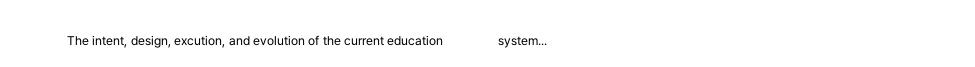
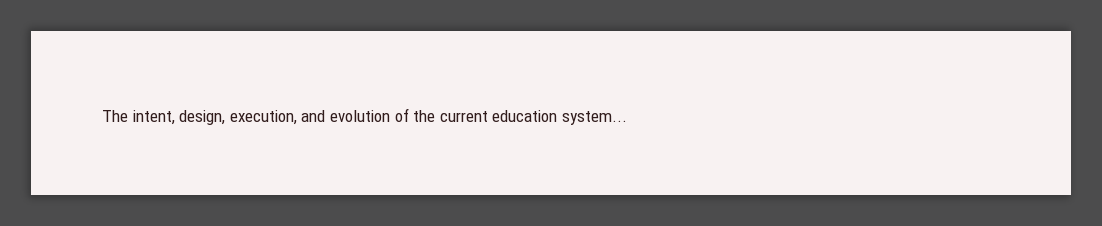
[174,35,226,48] excution, -> [229,110,297,125] execution,

